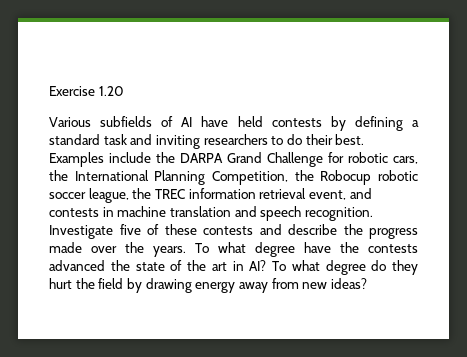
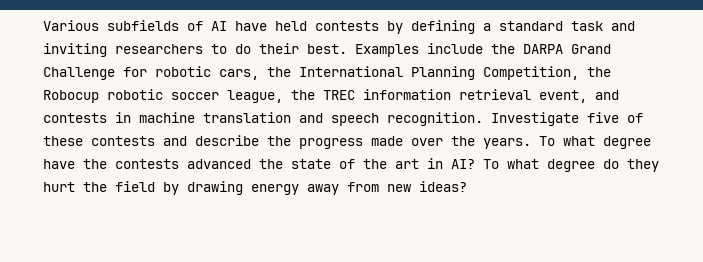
[49,86,124,96] Exercise 1.20 // -> (43, 25) none

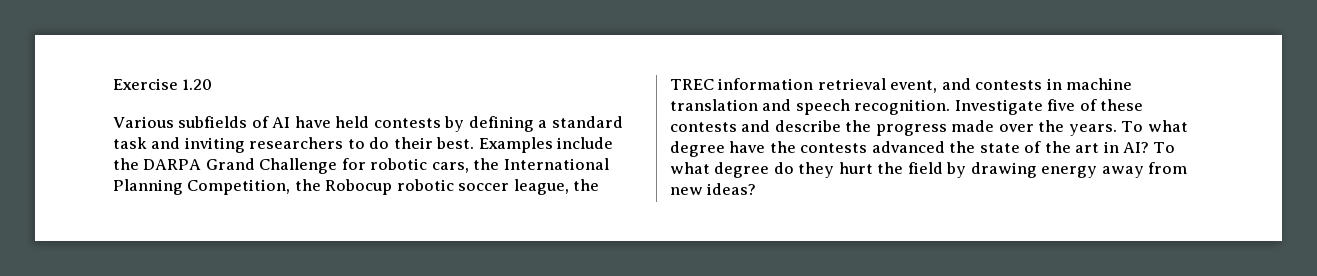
(43, 25) none -> [113,78,213,90] Exercise 1.20 //

